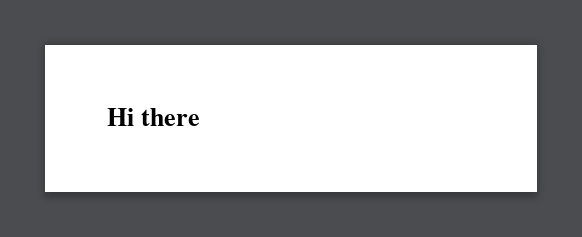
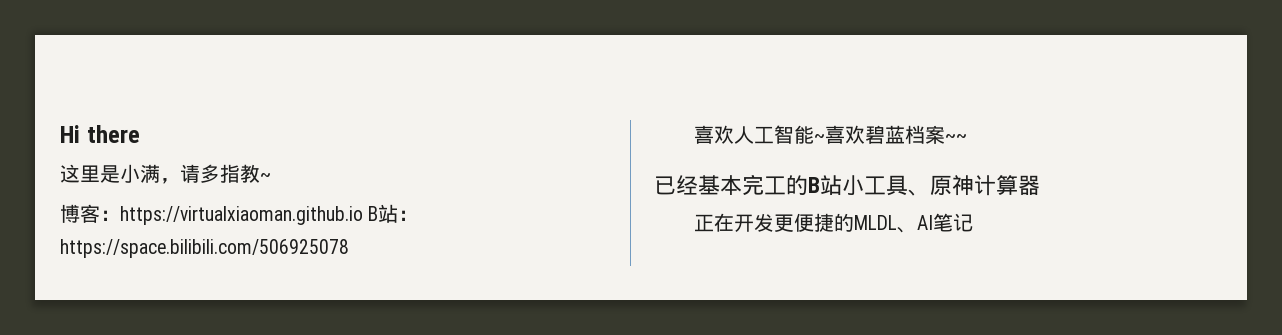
(201, 117) none -> [60,164,271,184] [60,204,419,225] [60,239,349,258] [693,125,967,144] [654,174,1040,196] [693,213,973,233] // 这里是小满，请多指教~ // 博客：https://virtualxiaoman.github.io B站：https://space.bilibili.com/506925078 // 喜欢人工智能~喜欢碧蓝档案~~ // 已经基本完工的B站小工具、原神计算器 // 正在开发更便捷的MLDL、AI笔记

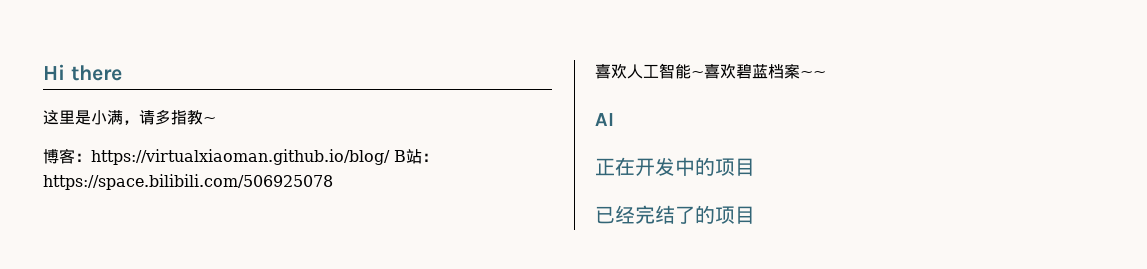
[120,206,363,225] https://virtualxiaoman.github.io -> [91,149,390,165] https://virtualxiaoman.github.io/blog/
[654,174,1040,196] [693,213,973,233] 已经基本完工的B站小工具、原神计算器 // 正在开发更便捷的MLDL、AI笔记 -> [595,113,614,126] [595,157,755,176] [595,205,755,224] AI // 正在开发中的项目 // 已经完结了的项目

